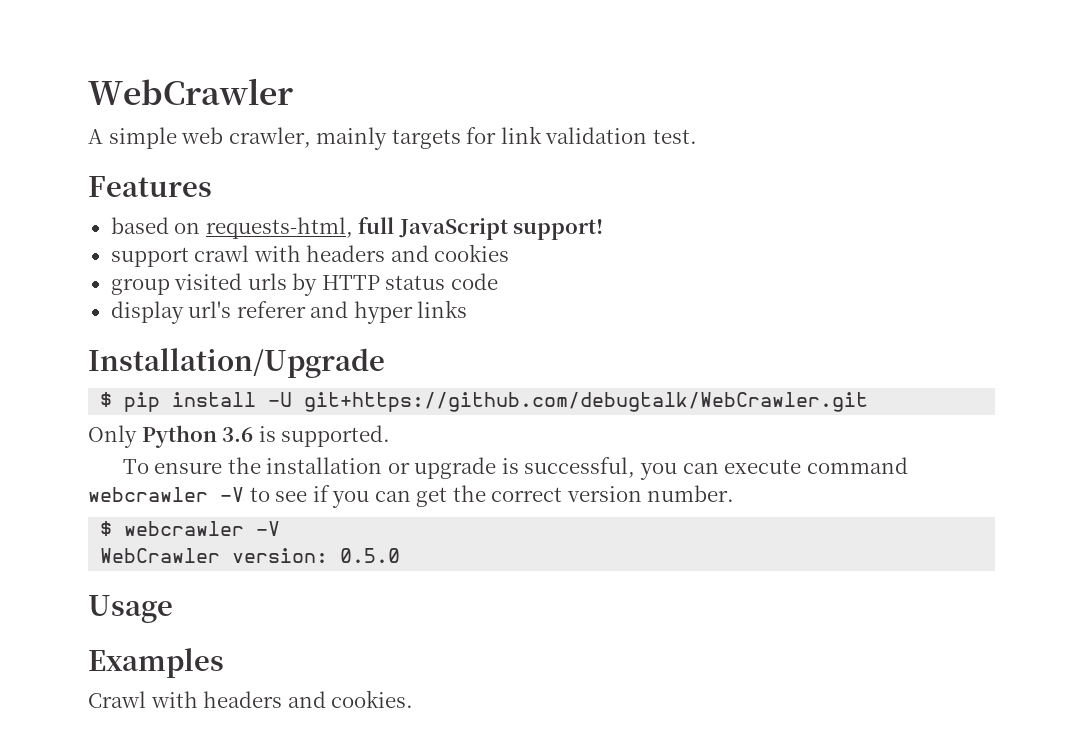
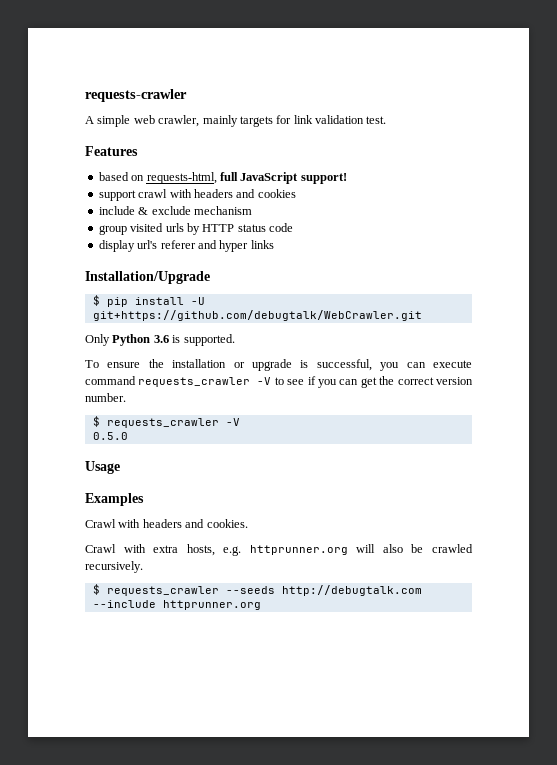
[88,78,293,105] WebCrawler -> [85,89,187,102] requests-crawler
(510, 253) none -> [98,206,252,215] // include & exclude mechanism
[88,487,208,502] webcrawler -> [138,377,251,387] requests_crawler
[124,521,245,536] webcrawler -> [106,418,219,428] requests_crawler
[100,548,329,563] WebCrawler version: -> (240, 422) none
(414, 699) none -> [85,544,473,556] [85,561,143,573] [92,584,422,596] [92,600,261,610] // Crawl with extra hosts, e.g. httprunner.org will also be crawled recursively. // $ requests_crawler --seeds http://debugtalk.com --include httprunner.org

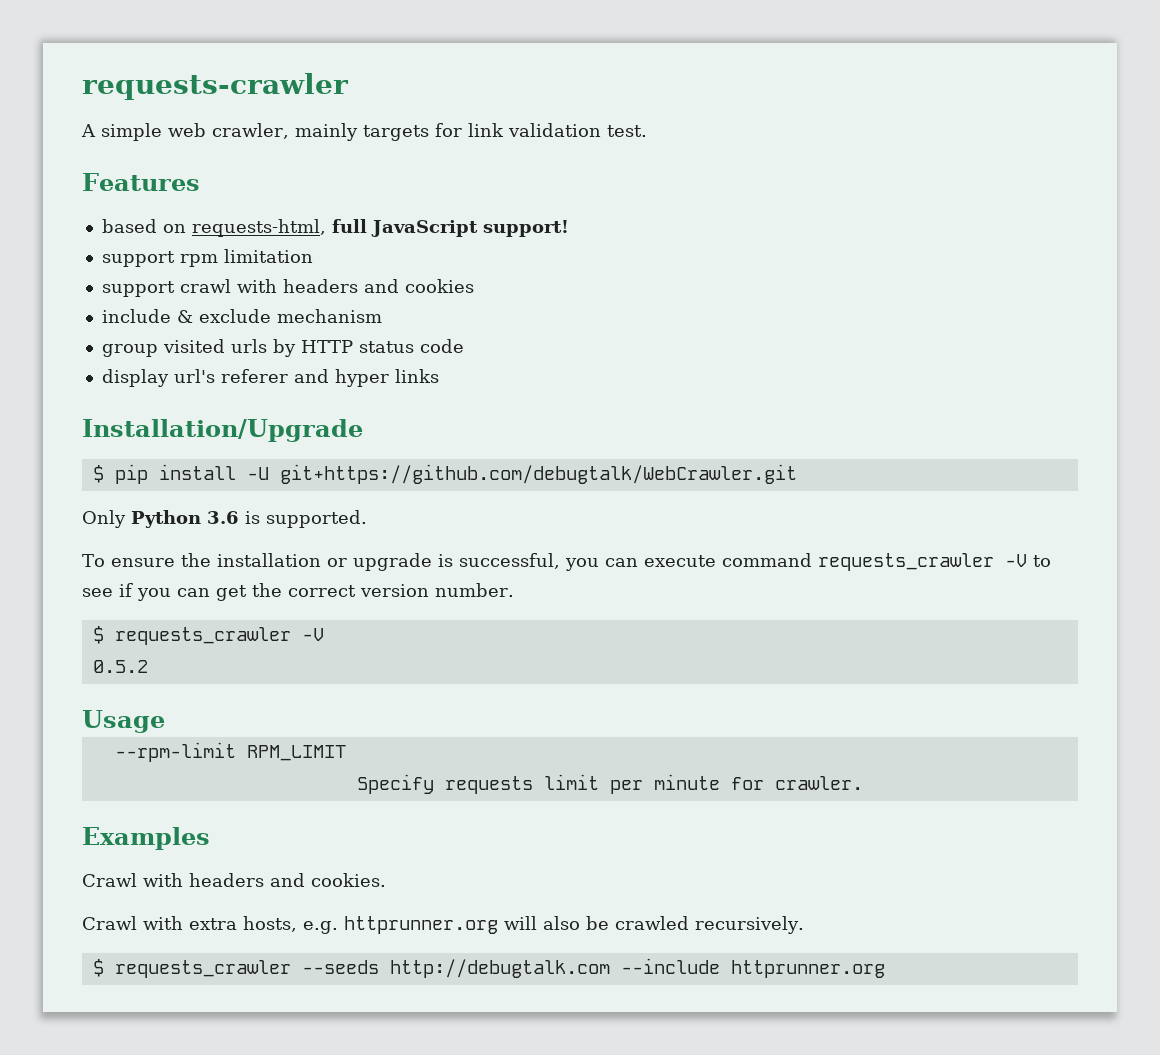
(347, 178) none -> [101,249,313,267] // support rpm limitation
[92,432,128,440] 0.5.0 -> [92,660,148,673] 0.5.2
(120, 467) none -> [114,742,346,762] [356,774,863,794] // --rpm-limit RPM_LIMIT // Specify requests limit per minute for crawler.

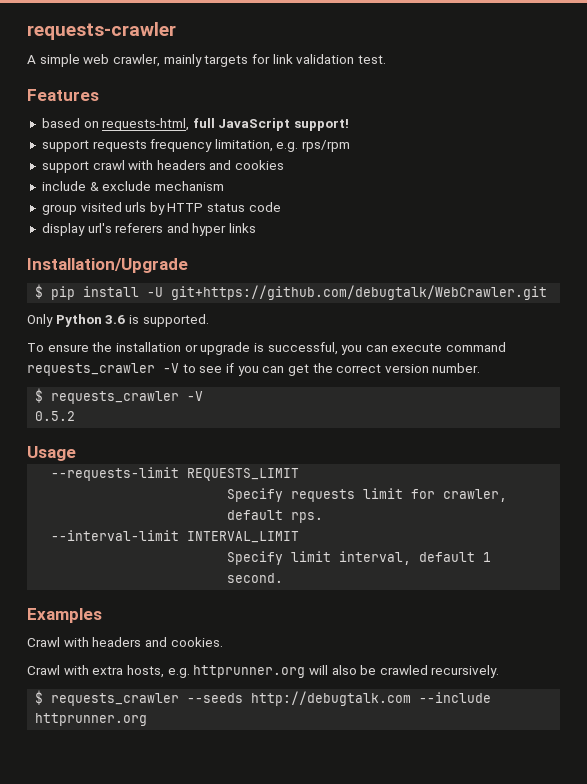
[179,249,313,267] rpm limitation -> [92,139,351,152] requests frequency limitation, e.g. rps/rpm
[220,369,288,383] referer -> [115,223,164,233] referers
[114,742,346,762] --rpm-limit RPM_LIMIT -> [51,467,300,481] --requests-limit REQUESTS_LIMIT
[609,774,863,794] per minute for crawler. -> [411,489,508,502] [227,510,324,523] [51,530,300,543] [227,551,492,565] [227,573,284,583] for crawler, default rps. // --interval-limit INTERVAL_LIMIT // Specify limit interval, default 1 second.

